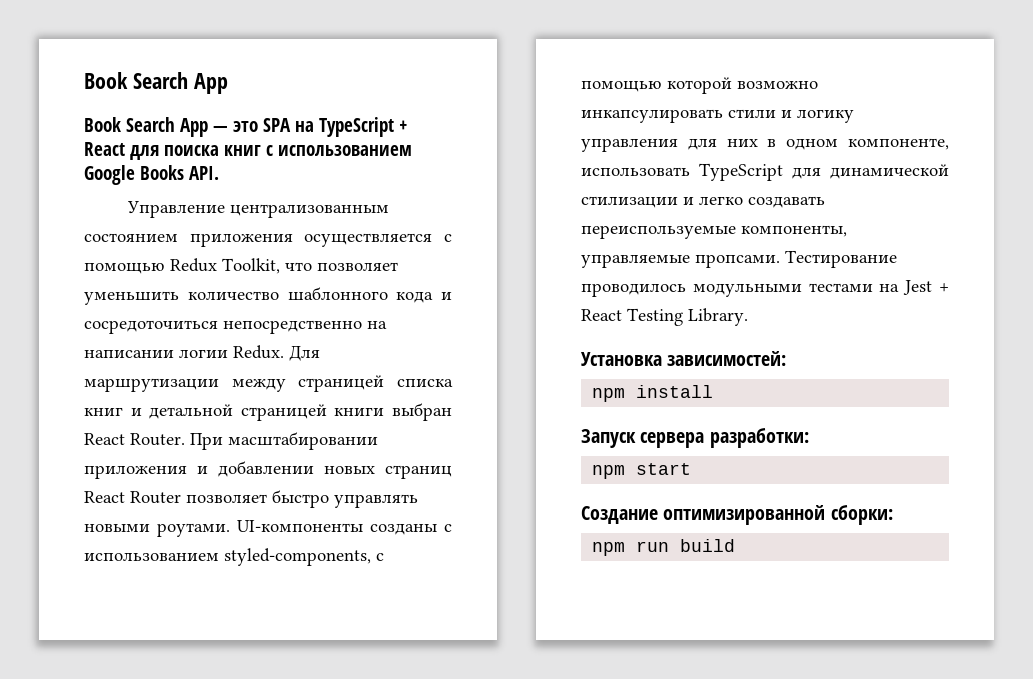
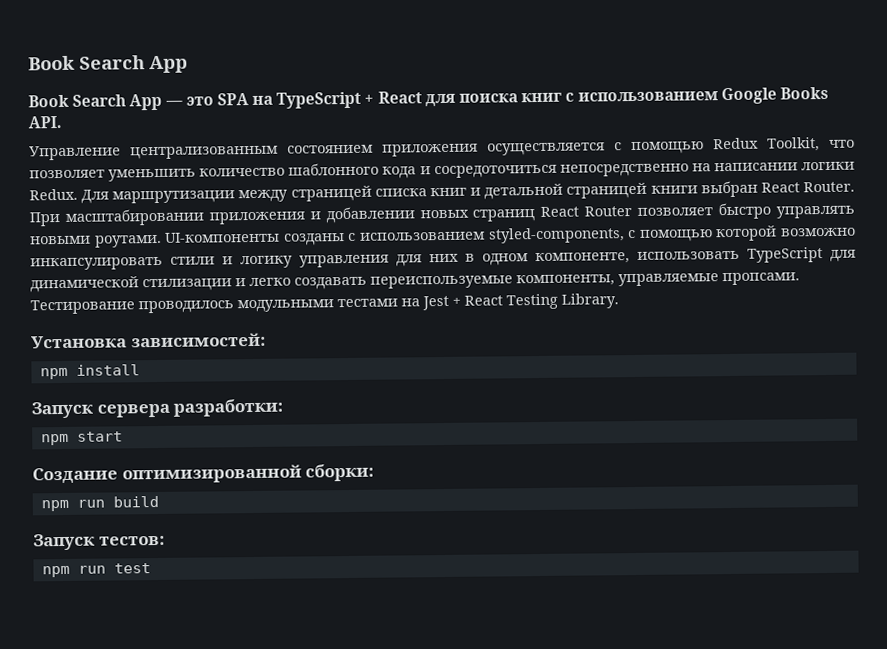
[179,349,228,358] логии -> [801,161,856,171] логики
(736, 545) none -> [33,533,165,551] [41,563,151,578] // Запуск тестов: // npm run test

